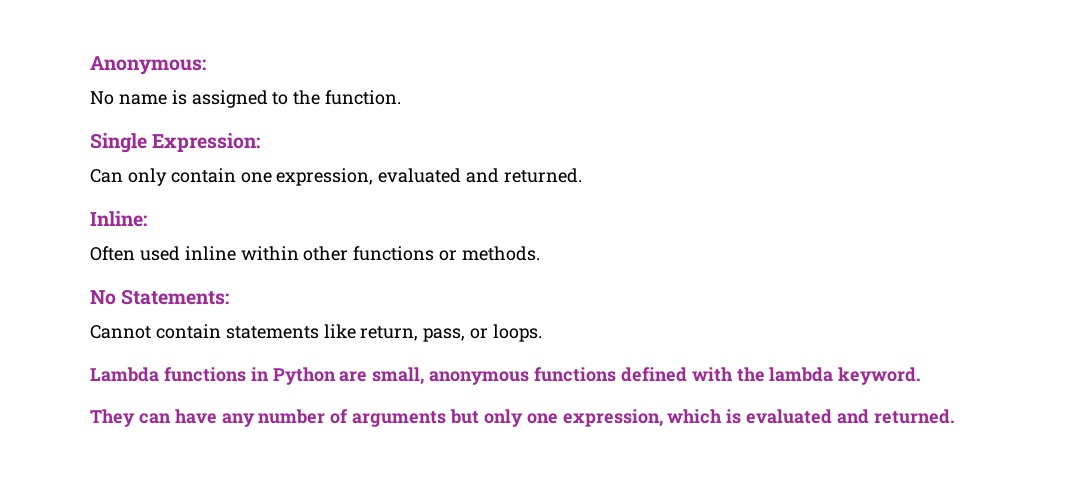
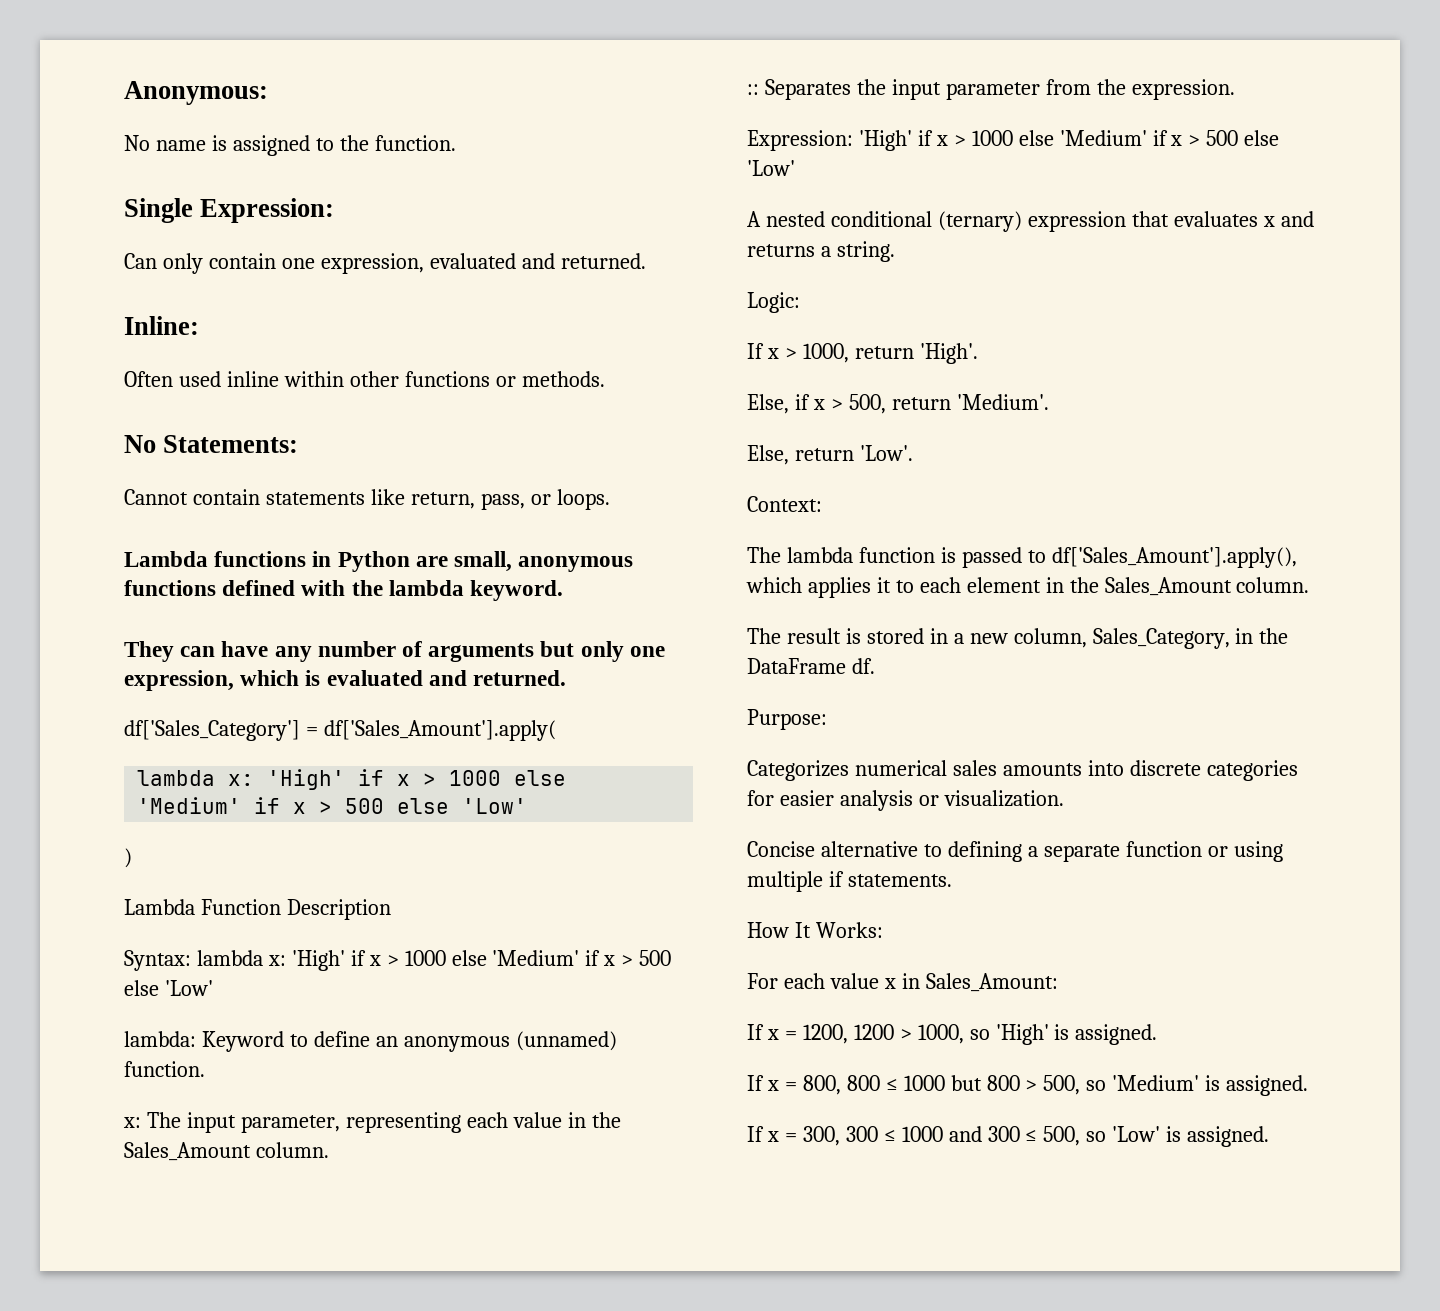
(955, 416) none -> [124,720,556,741] [137,769,567,790] [137,797,528,814] [124,848,132,868] [124,899,391,920] [124,950,672,971] [124,980,213,996] [124,1031,617,1052] [124,1061,205,1077] [123,1112,621,1133] [124,1142,329,1161] [747,79,1235,100] [747,130,1280,151] [747,160,795,176] [747,211,1314,232] [747,241,895,262] [747,292,800,313] [747,343,978,364] [747,394,1049,414] [747,445,913,465] [747,496,822,512] [747,547,1297,568] [746,577,1310,598] [747,628,1289,649] [747,658,875,674] [747,709,827,730] [747,760,1298,781] [747,790,1064,811] [747,841,1283,862] [747,871,952,892] [747,922,883,938] [747,973,1058,992] [747,1024,1158,1045] [747,1075,1309,1096] [747,1126,1270,1147] // df['Sales_Category'] = df['Sales_Amount'].apply( // lambda x: 'High' if x > 1000 else 'Medium' if x > 500 else 'Low' // ) // Lambda Function Description // Syntax: lambda x: 'High' if x > 1000 else 'Medium' if x > 500 else 'Low' // lambda: Keyword to define an anonymous (unnamed) function. // x: The input parameter, representing each value in the Sales_Amount column. // :: Separates the input parameter from the expression. // Expression: 'High' if x > 1000 else 'Medium' if x > 500 else 'Low' // A nested conditional (ternary) expression that evaluates x and returns a string. // Logic: // If x > 1000, return 'High'. // Else, if x > 500, return 'Medium'. // Else, return 'Low'. // Context: // The lambda function is passed to df['Sales_Amount'].apply(), which applies it to each element in the Sales_Amount column. // The result is stored in a new column, Sales_Category, in the DataFrame df. // Purpose: // Categorizes numerical sales amounts into discrete categories for easier analysis or visualization. // Concise alternative to defining a separate function or using multiple if statements. // How It Works: // For each value x in Sales_Amount: // If x = 1200, 1200 > 1000, so 'High' is assigned. // If x = 800, 800 ≤ 1000 but 800 > 500, so 'Medium' is assigned. // If x = 300, 300 ≤ 1000 and 300 ≤ 500, so 'Low' is assigned.

